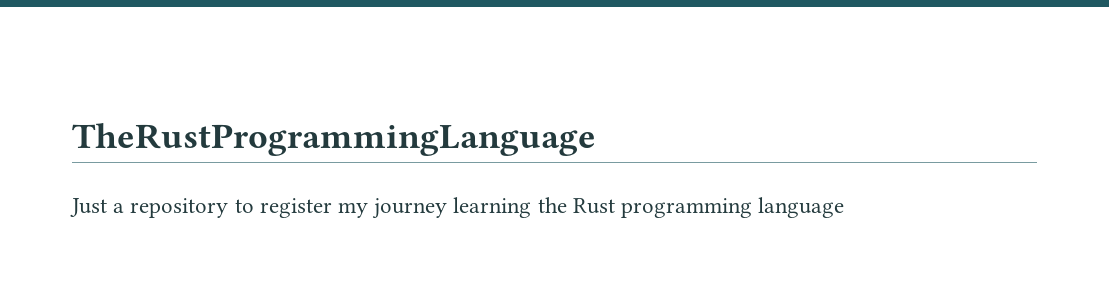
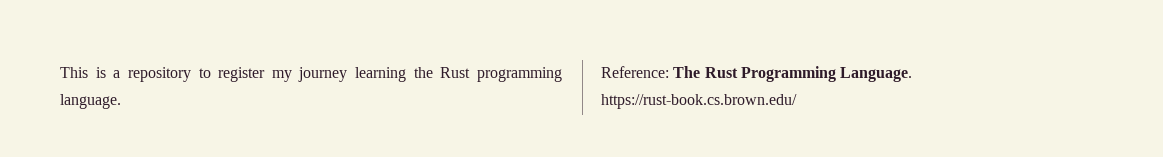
[72,123,596,156] [70,198,107,217] TheRustProgrammingLanguage // Just -> [60,67,106,78] This is
[758,197,845,218] language -> [60,94,121,109] [601,66,913,82] [601,94,797,109] language. // Reference: The Rust Programming Language. https://rust-book.cs.brown.edu/

